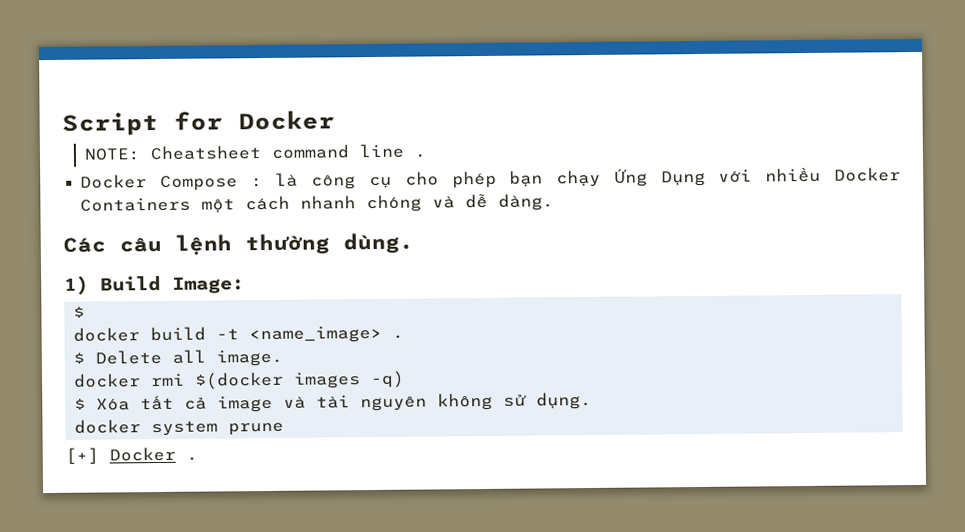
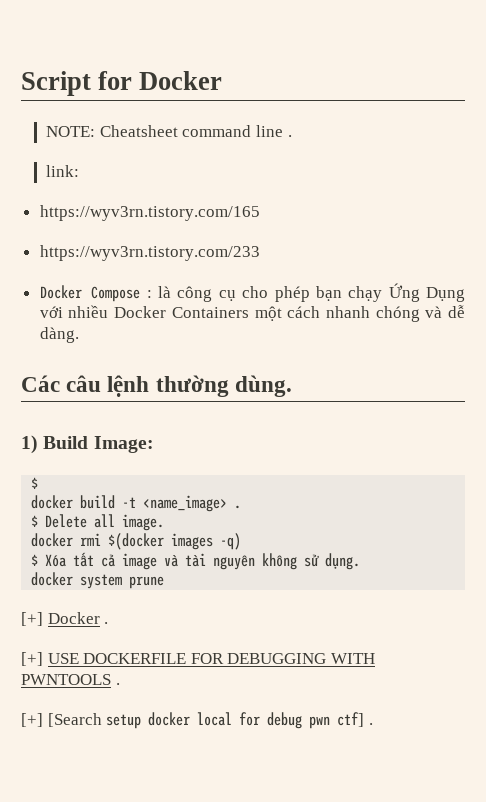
(426, 155) none -> [46,165,80,177] [39,205,260,221] [39,245,260,261] // link: // https://wyv3rn.tistory.com/165 // https://wyv3rn.tistory.com/233
(198, 458) none -> [21,652,375,666] [21,674,120,685] [21,712,373,729] // [+] USE DOCKERFILE FOR DEBUGGING WITH PWNTOOLS . // [+] [Search setup docker local for debug pwn ctf] .

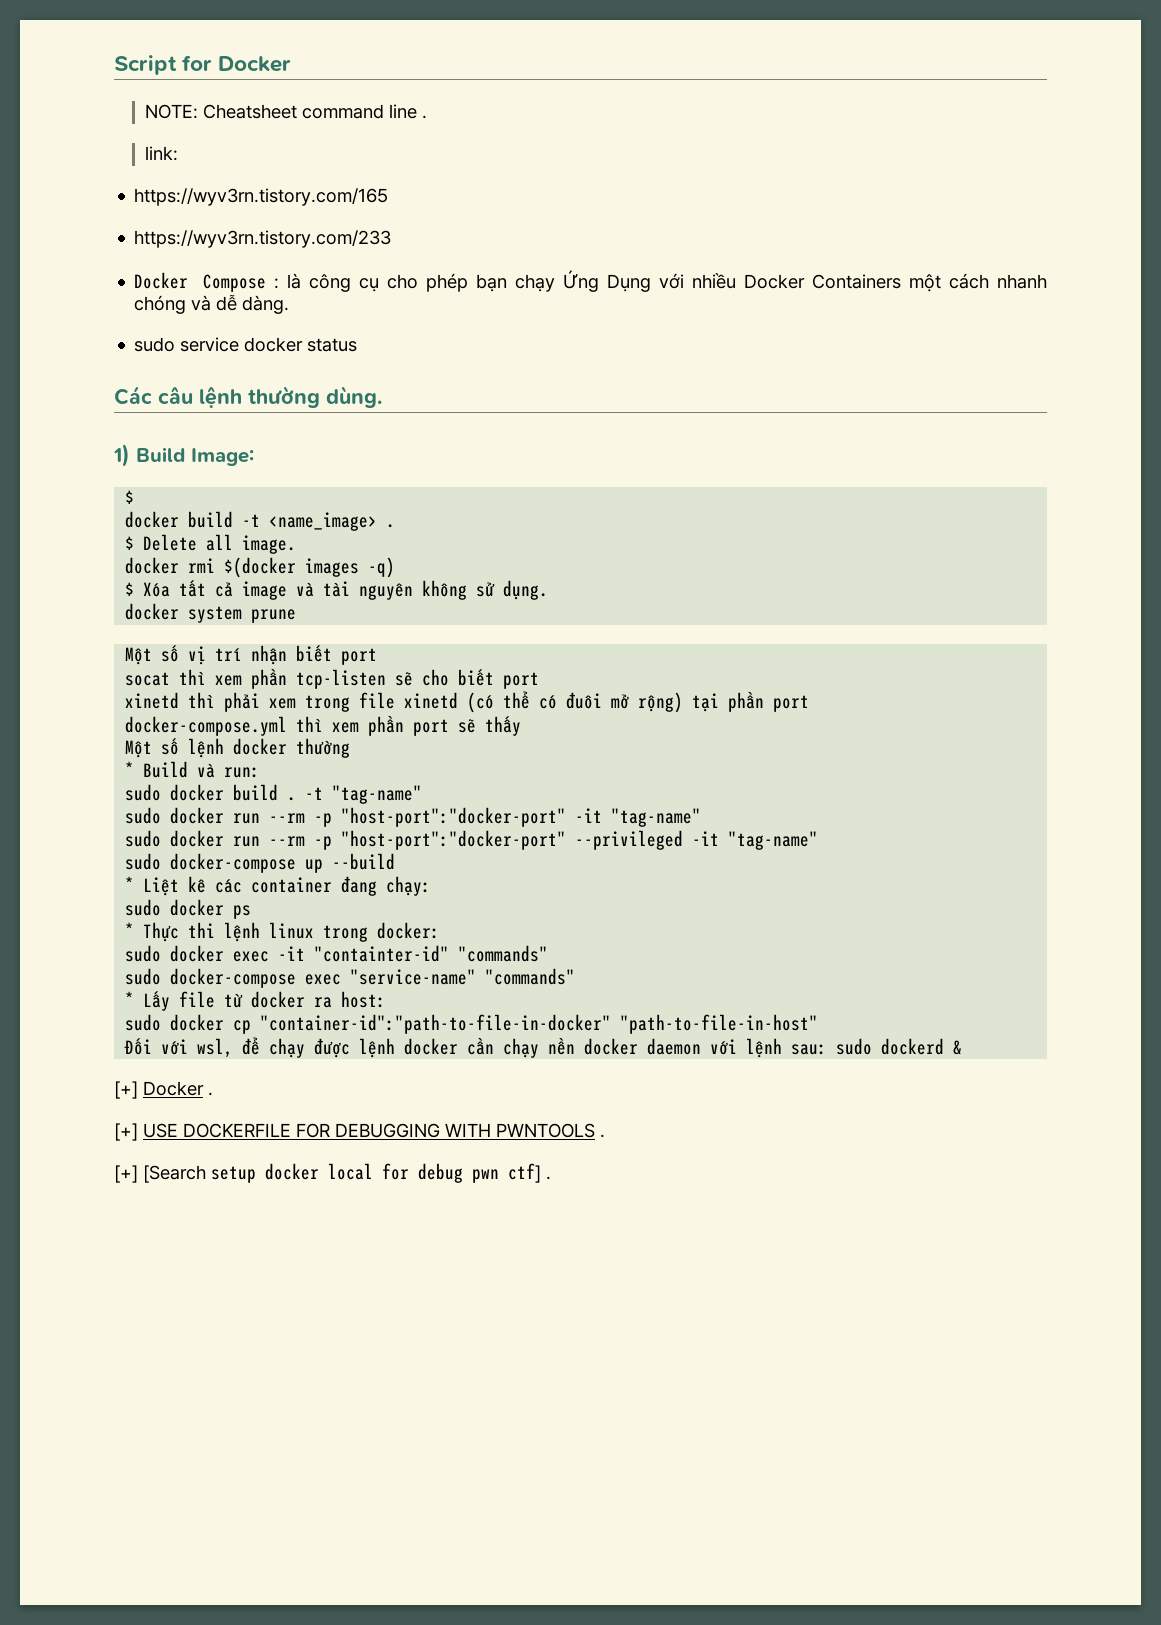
(79, 335) none -> [134,337,358,352] // sudo service docker status
(165, 582) none -> [125,645,378,665] [125,668,540,689] [125,691,810,713] [125,715,522,736] [125,738,351,758] [125,761,261,778] [125,784,423,804] [125,807,702,827] [125,830,819,850] [125,853,396,873] [125,876,432,896] [125,899,252,919] [125,922,441,942] [125,945,549,962] [125,968,576,988] [125,991,387,1011] [125,1014,819,1034] [124,1037,963,1058] // Một số vị trí nhận biết port // socat thì xem phần tcp-listen sẽ cho biết port // xinetd thì phải xem trong file xinetd (có thể có đuôi mở rộng) tại phần port // docker-compose.yml thì xem phần port sẽ thấy // Một số lệnh docker thường // * Build và run: // sudo docker build . -t "tag-name" // sudo docker run --rm -p "host-port":"docker-port" -it "tag-name" // sudo docker run --rm -p "host-port":"docker-port" --privileged -it "tag-name" // sudo docker-compose up --build // * Liệt kê các container đang chạy: // sudo docker ps // * Thực thi lệnh linux trong docker: // sudo docker exec -it "containter-id" "commands" // sudo docker-compose exec "service-name" "commands" // * Lấy file từ docker ra host: // sudo docker cp "container-id":"path-to-file-in-docker" "path-to-file-in-host" // Đối với wsl, để chạy được lệnh docker cần chạy nền docker daemon với lệnh sau: sudo dockerd &

